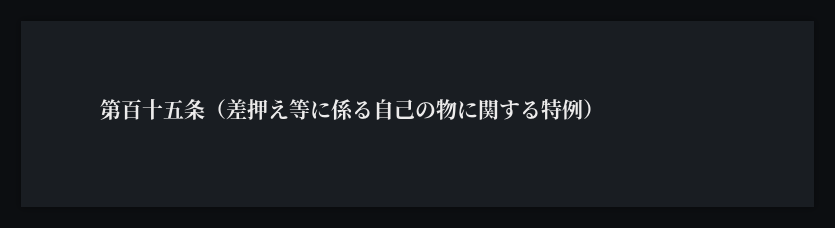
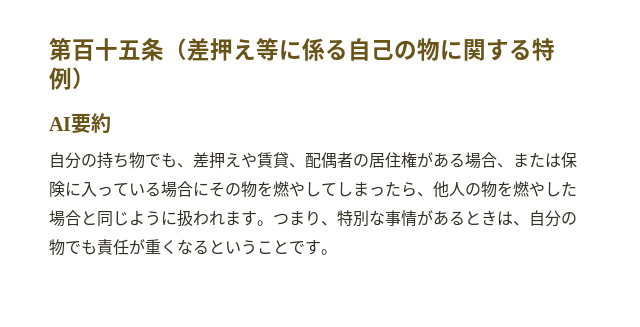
(604, 109) none -> [49,113,111,134] [49,152,577,169] [49,181,577,198] [49,210,577,227] [49,239,337,256] // AI要約 // 自分の持ち物でも、差押えや賃貸、配偶者の居住権がある場合、または保険に入っている場合にその物を燃やしてしまったら、他人の物を燃やした場合と同じように扱われます。つまり、特別な事情があるときは、自分の物でも責任が重くなるということです。

